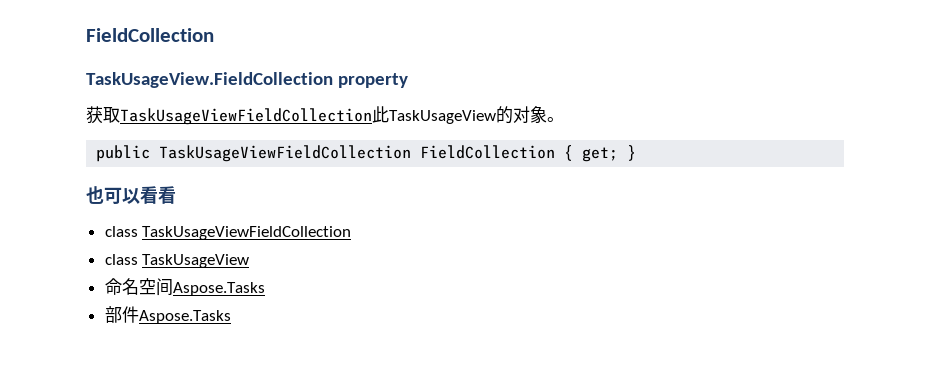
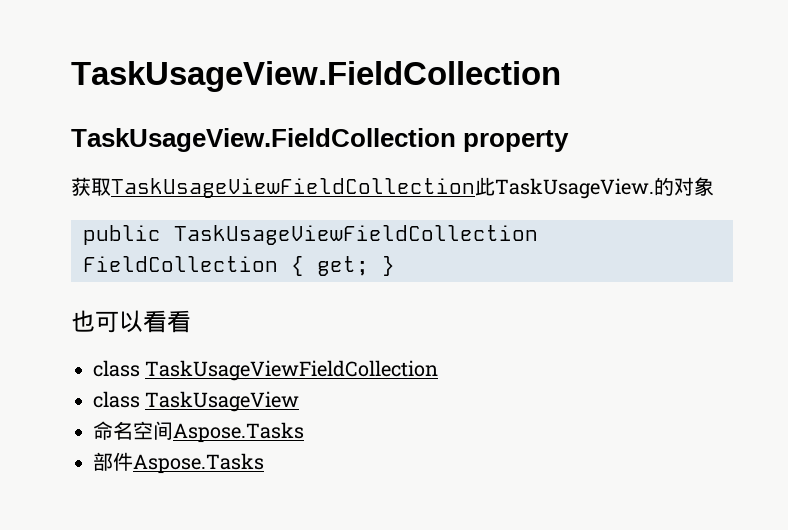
[86,28,214,42] FieldCollection -> [71,61,561,92] TaskUsageView.FieldCollection
[389,110,496,124] TaskUsageView -> [495,178,654,199] TaskUsageView.
[547,117,564,122] 。 -> (714, 186) none

